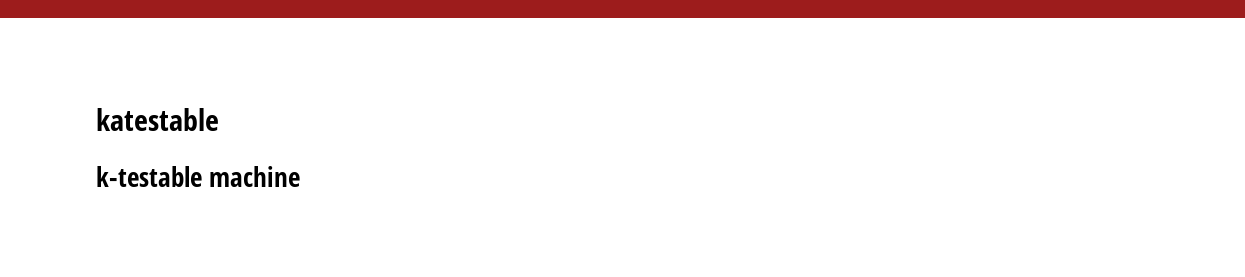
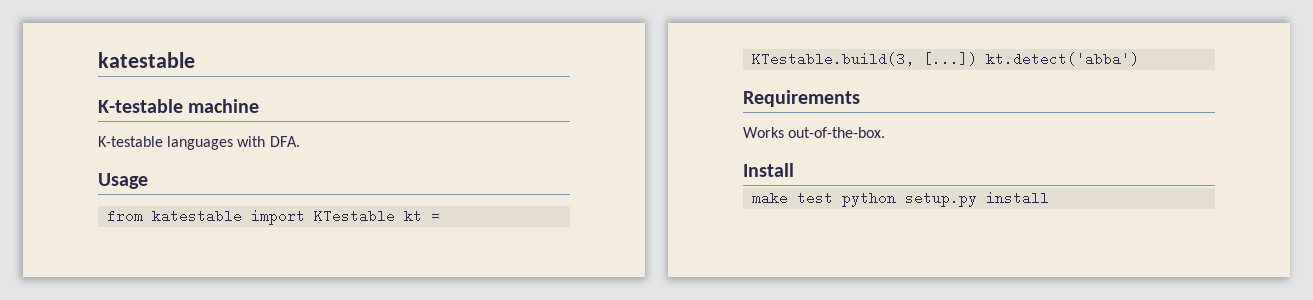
[96,166,202,187] k-testable -> [98,99,183,113] K-testable
(301, 176) none -> [98,136,300,150] [98,173,148,189] [107,209,441,225] [752,52,1140,66] [743,90,860,107] [743,127,886,138] [743,163,794,177] [752,191,1050,207] // K-testable languages with DFA. // Usage // from katestable import KTestable kt = KTestable.build(3, [...]) kt.detect('abba') // Requirements // Works out-of-the-box. // Install // make test python setup.py install

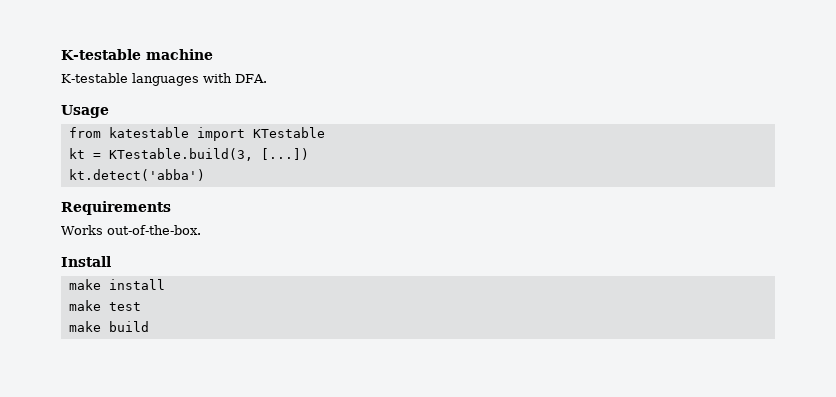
[98,52,195,68] katestable // -> (61, 54) none
(396, 216) none -> (325, 132) //
(978, 59) none -> (309, 154) //
(794, 170) none -> [68,279,165,290] // make install
[842,191,1050,207] python setup.py install -> [68,321,149,332] // make build

